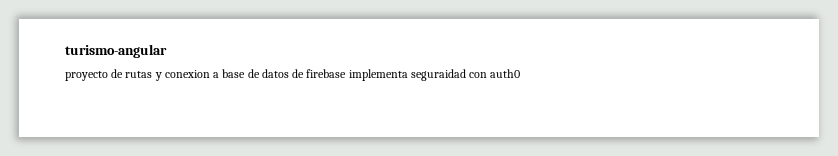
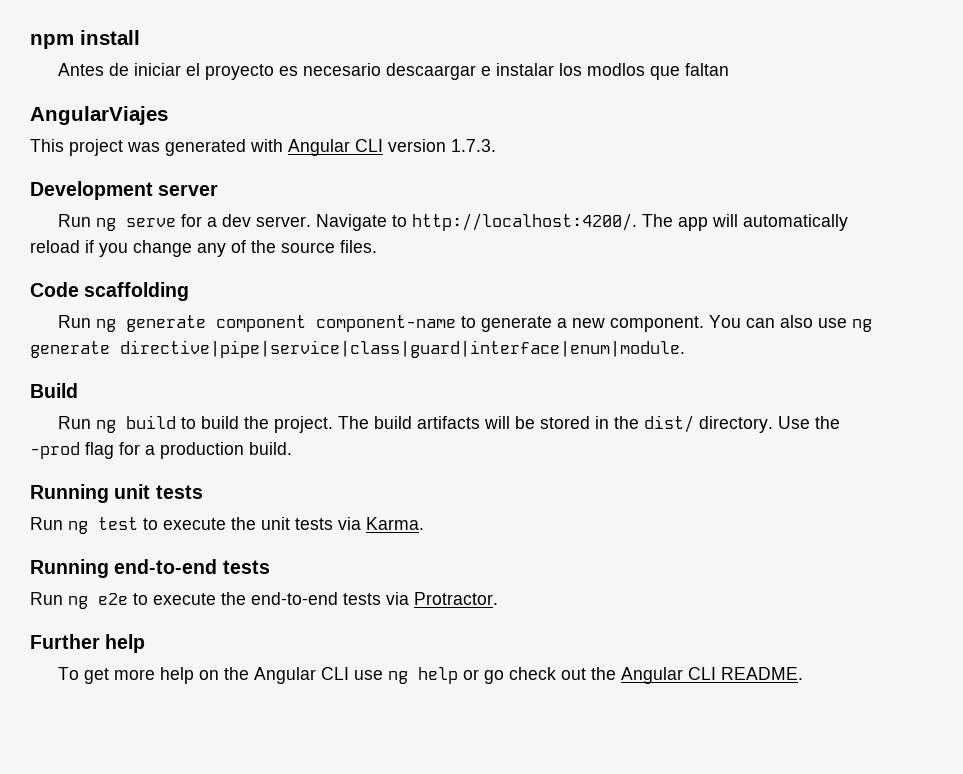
[65,44,167,58] [65,69,521,81] turismo-angular // proyecto de rutas y conexion a base de datos de firebase implementa seguraidad con auth0 -> [30,30,140,49] [57,63,729,80] [30,106,168,125] [30,139,496,156] [30,181,219,200] [57,213,848,231] [30,240,377,257] [30,282,190,301] [57,315,872,332] [30,340,685,358] [30,383,78,398] [57,415,840,433] [30,442,292,459] [30,484,203,503] [30,517,424,534] [30,559,270,578] [30,592,498,609] [30,634,146,653] [57,667,803,684] npm install // Antes de iniciar el proyecto es necesario descaargar e instalar los modlos que faltan // AngularViajes // This project was generated with Angular CLI version 1.7.3. // Development server // Run ng serve for a dev server. Navigate to http://localhost:4200/. The app will automatically reload if you change any of the source files. // Code scaffolding // Run ng generate component component-name to generate a new component. You can also use ng generate directive|pipe|service|class|guard|interface|enum|module. // Build // Run ng build to build the project. The build artifacts will be stored in the dist/ directory. Use the -prod flag for a production build. // Running unit tests // Run ng test to execute the unit tests via Karma. // Running end-to-end tests // Run ng e2e to execute the end-to-end tests via Protractor. // Further help // To get more help on the Angular CLI use ng help or go check out the Angular CLI README.

